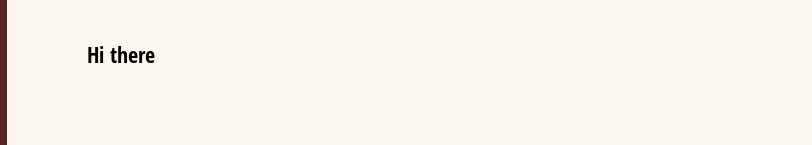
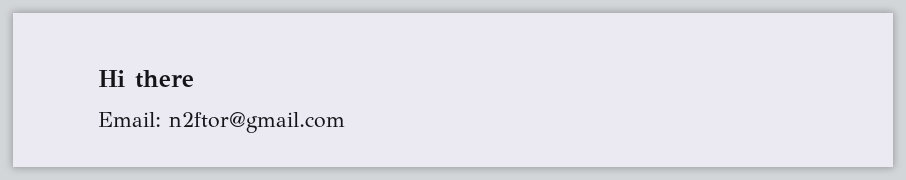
(155, 54) none -> [98,112,345,133] // Email: n2ftor@gmail.com

